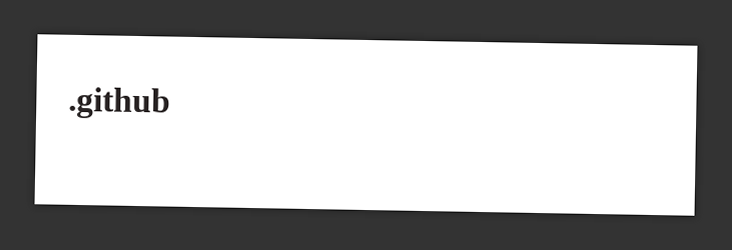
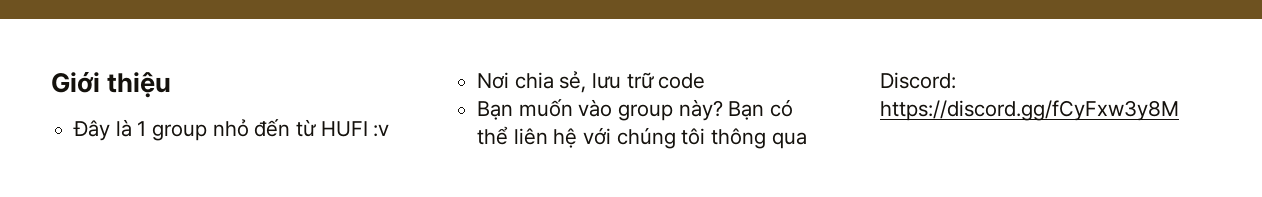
[68,86,171,120] .github -> [51,71,172,98] [73,119,390,141] [477,71,706,93] [477,99,794,121] [477,126,807,149] [880,72,957,89] [880,100,1180,121] Giới thiệu // Đây là 1 group nhỏ đến từ HUFI :v // Nơi chia sẻ, lưu trữ code // Bạn muốn vào group này? Bạn có thể liên hệ với chúng tôi thông qua Discord: https://discord.gg/fCyFxw3y8M

